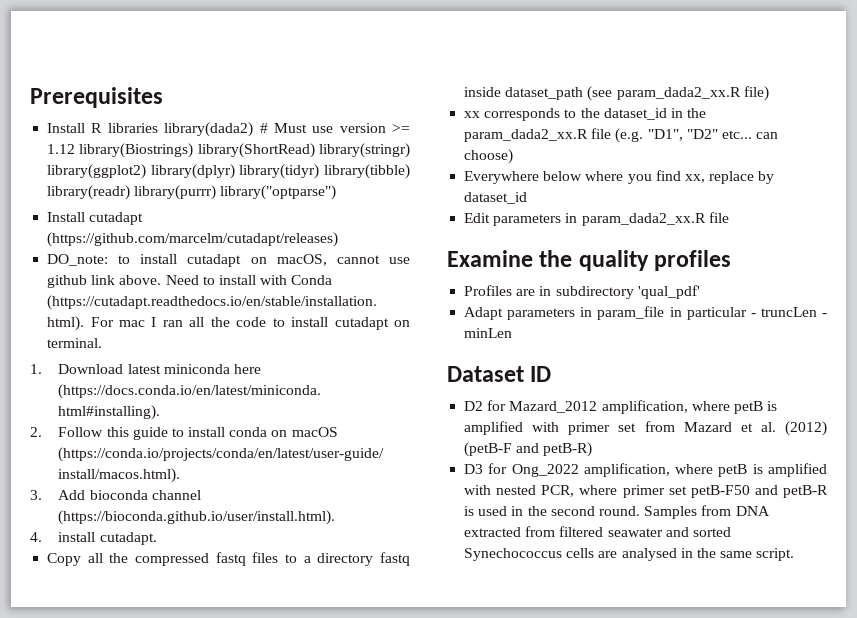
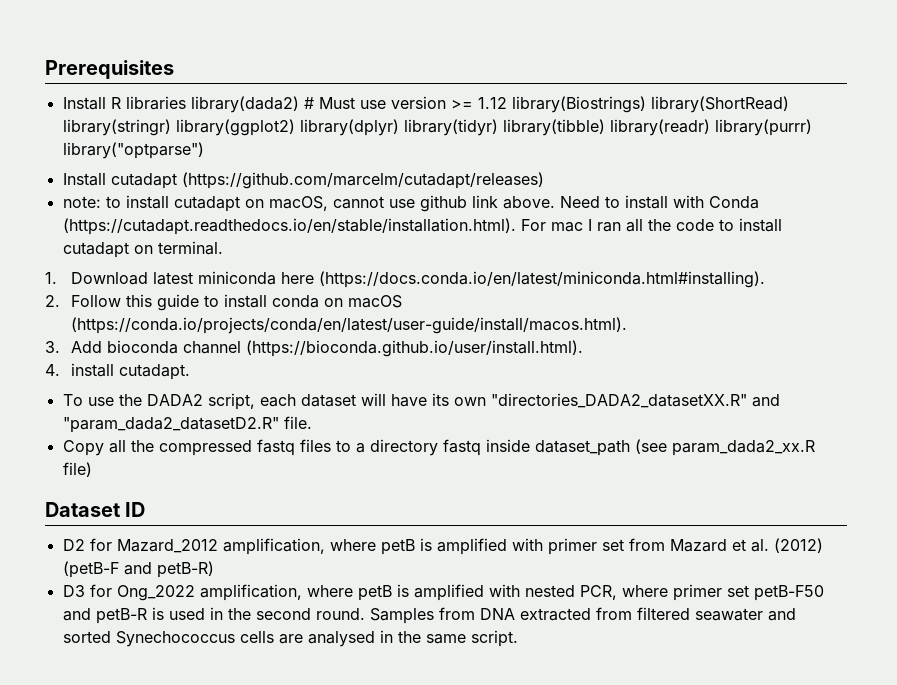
[47,254,109,266] DO_note: -> [62,196,101,208] note:
(157, 538) none -> [62,393,780,410] [62,416,312,433] // To use the DADA2 script, each dataset will have its own "directories_DADA2_datasetXX.R" and "param_dada2_datasetD2.R" file.
[464,108,707,121] [464,128,779,143] [464,149,514,164] [464,170,775,184] [464,192,528,204] [464,212,729,226] [447,250,732,271] [464,285,700,299] [464,306,827,320] [464,328,513,338] // xx corresponds to the dataset_id in the param_dada2_xx.R file (e.g. "D1", "D2" etc... can choose) // Everywhere below where you find xx, replace by dataset_id // Edit parameters in param_dada2_xx.R file // Examine the quality profiles // Profiles are in subdirectory 'qual_pdf' // Adapt parameters in param_file in particular - truncLen - minLen -> (92, 469) none

